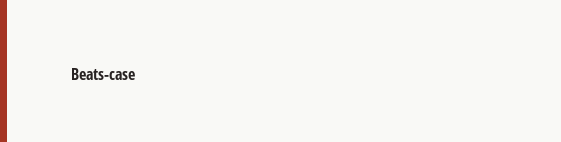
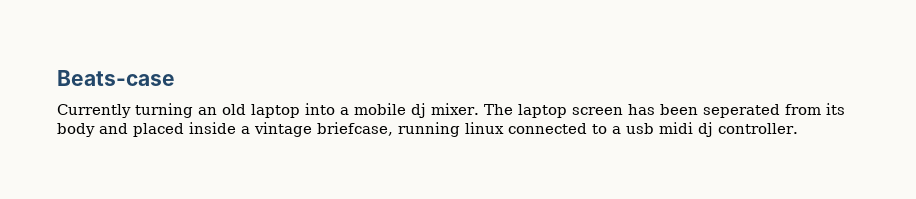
(135, 74) none -> [57,103,845,118] [57,122,798,137] // Currently turning an old laptop into a mobile dj mixer. The laptop screen has been seperated from its body and placed inside a vintage briefcase, running linux connected to a usb midi dj controller.

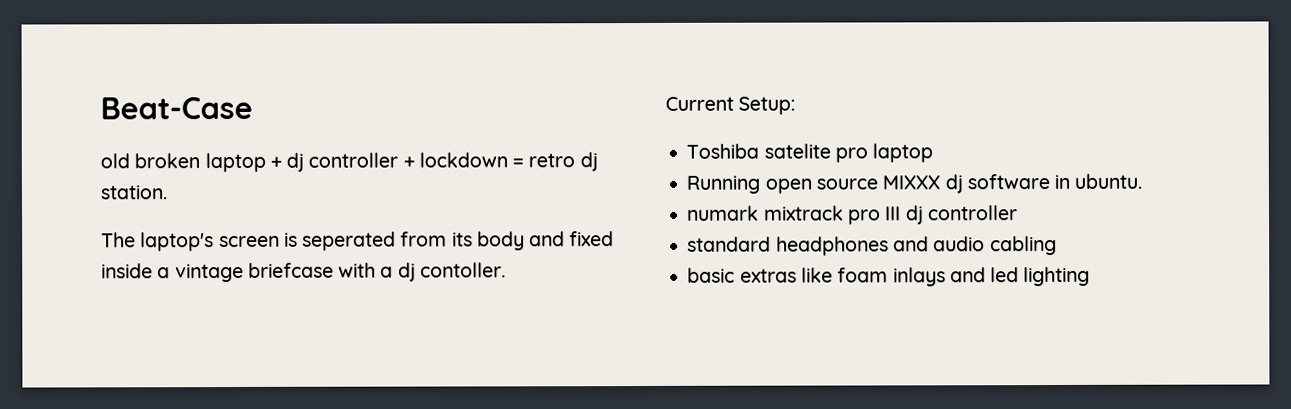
[57,70,175,86] [57,103,698,118] Beats-case // Currently turning an old laptop into a mobile dj mixer. The laptop screen has been -> [100,96,253,120] [100,152,598,173] [100,185,167,200] [101,232,298,252] Beat-Case // old broken laptop + dj controller + lockdown = retro dj station. // The laptop's screen is
[133,123,184,137] placed -> [569,231,615,247] fixed
[317,122,798,137] briefcase, running linux connected to a usb midi dj controller. -> [247,262,506,282] [665,96,797,115] [686,143,934,163] [686,173,1143,194] [687,205,1018,225] [687,235,1057,256] [687,266,1091,287] briefcase with a dj contoller. // Current Setup: // Toshiba satelite pro laptop // Running open source MIXXX dj software in ubuntu. // numark mixtrack pro III dj controller // standard headphones and audio cabling // basic extras like foam inlays and led lighting

